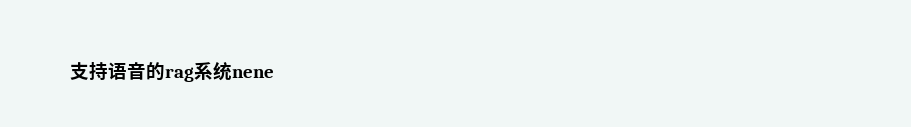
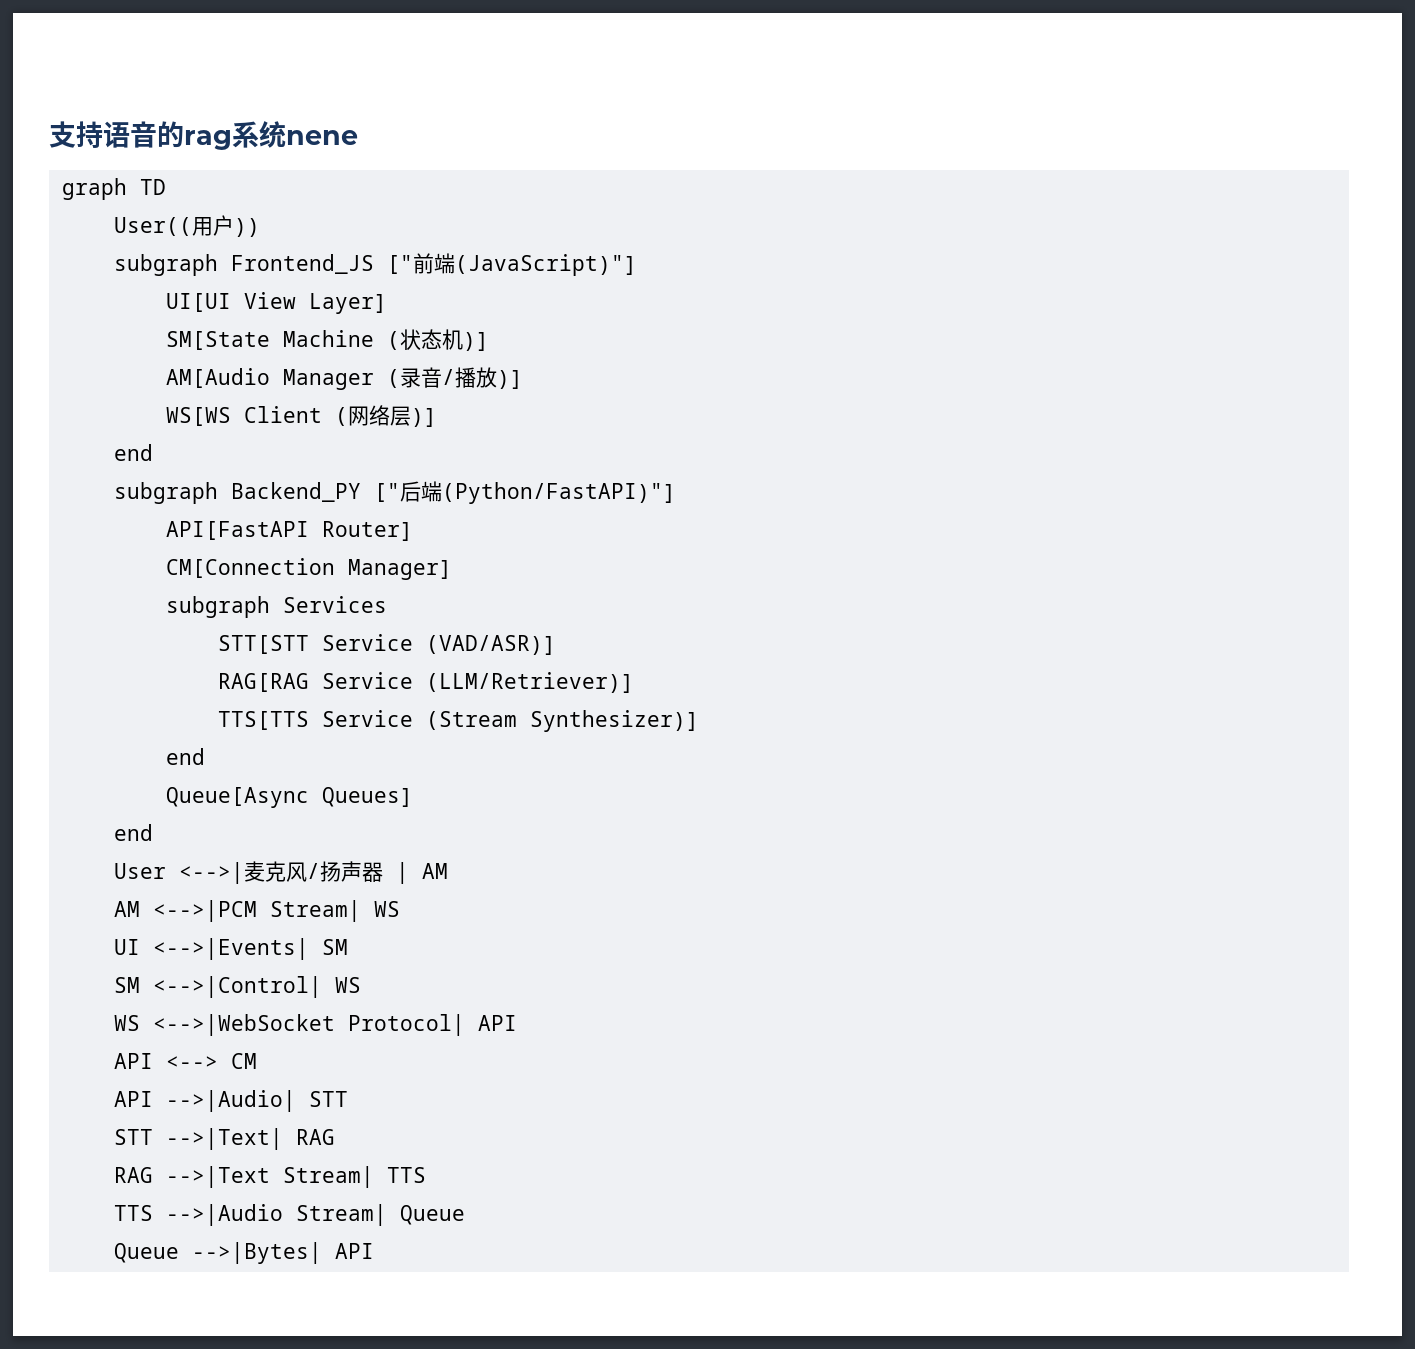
(274, 73) none -> [62,178,167,200] [114,215,261,237] [114,253,638,276] [166,292,388,314] [166,329,490,351] [166,367,524,390] [166,405,438,427] [114,444,154,461] [114,481,677,504] [166,521,414,541] [166,558,453,580] [166,596,388,618] [218,634,557,655] [218,672,635,693] [218,710,700,732] [166,748,206,765] [166,787,414,808] [114,824,154,841] [114,861,449,884] [114,900,401,922] [114,938,349,960] [114,976,362,998] [114,1014,518,1036] [114,1053,258,1069] [114,1090,349,1112] [114,1128,336,1150] [114,1166,427,1188] [114,1204,466,1226] [114,1242,375,1264] // graph TD // User((用户)) // subgraph Frontend_JS ["前端(JavaScript)"] // UI[UI View Layer] // SM[State Machine (状态机)] // AM[Audio Manager (录音/播放)] // WS[WS Client (网络层)] // end // subgraph Backend_PY ["后端(Python/FastAPI)"] // API[FastAPI Router] // CM[Connection Manager] // subgraph Services // STT[STT Service (VAD/ASR)] // RAG[RAG Service (LLM/Retriever)] // TTS[TTS Service (Stream Synthesizer)] // end // Queue[Async Queues] // end // User <-->|麦克风/扬声器 | AM // AM <-->|PCM Stream| WS // UI <-->|Events| SM // SM <-->|Control| WS // WS <-->|WebSocket Protocol| API // API <--> CM // API -->|Audio| STT // STT -->|Text| RAG // RAG -->|Text Stream| TTS // TTS -->|Audio Stream| Queue // Queue -->|Bytes| API

